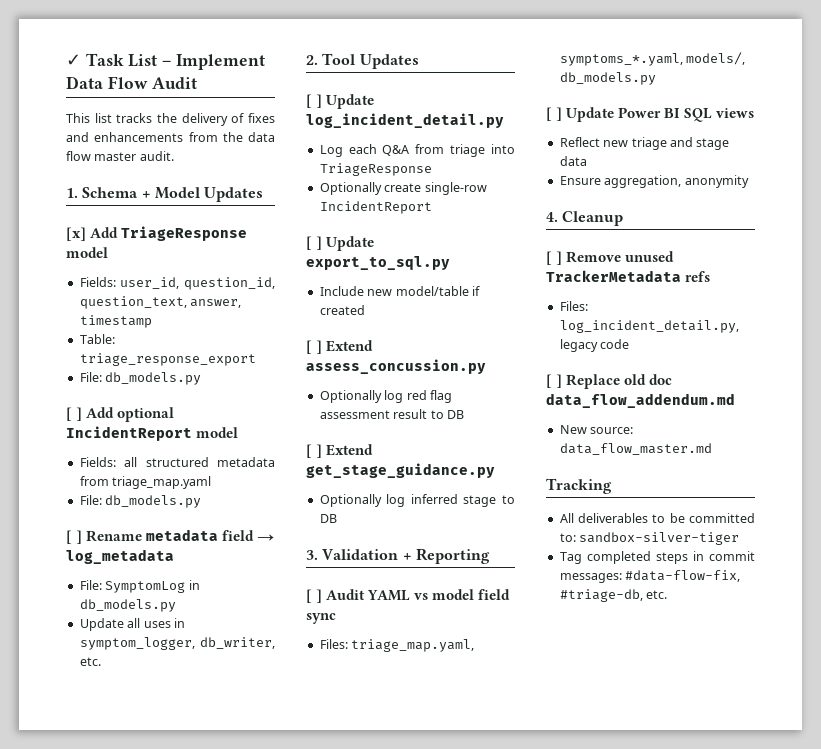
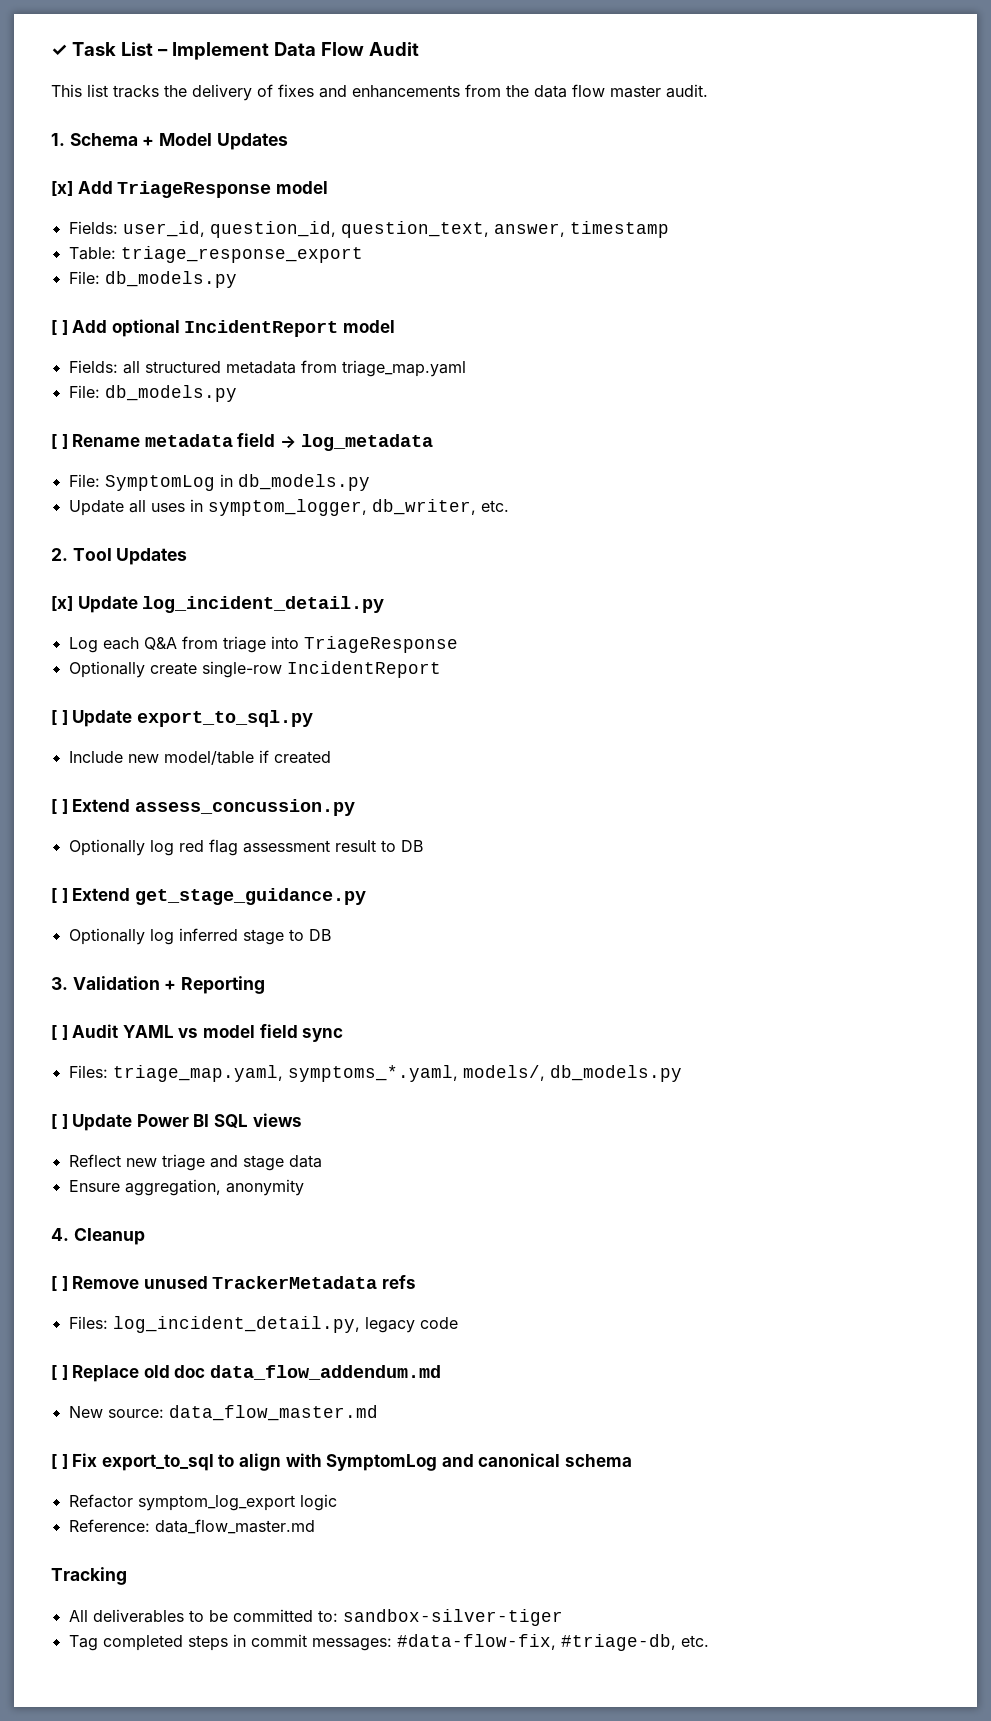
[306,94,323,108] [ ] -> [51,596,73,611] [x]
(712, 449) none -> [51,1453,632,1471] [68,1494,337,1511] [68,1519,315,1534] // [ ] Fix export_to_sql to align with SymptomLog and canonical schema // Refactor symptom_log_export logic // Reference: data_flow_master.md

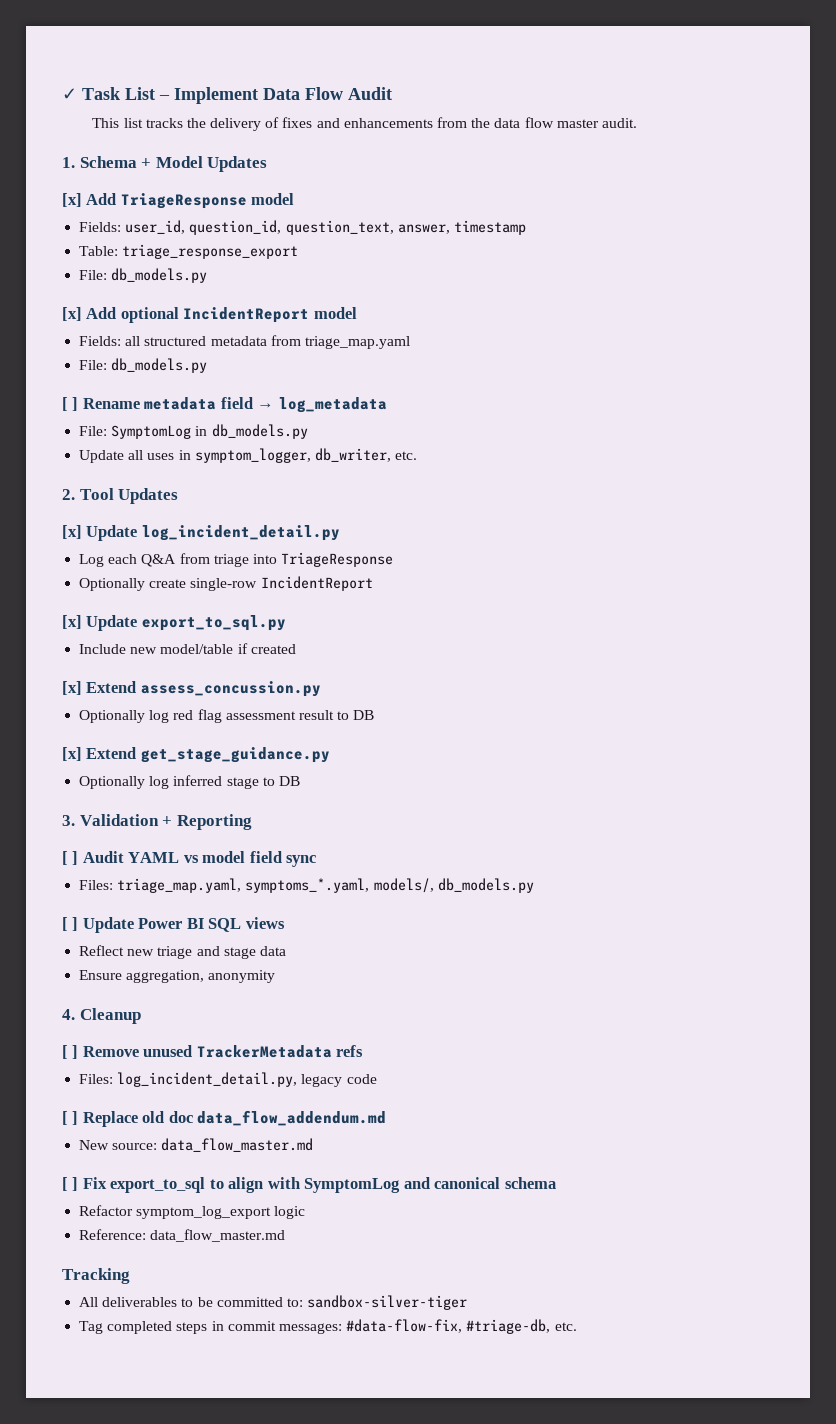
[51,320,68,335] [ ] -> [62,307,82,321] [x]
[51,710,68,725] [ ] -> [62,615,82,629] [x]
[51,799,68,814] [ ] -> [62,681,82,695] [x]
[51,888,68,903] [ ] -> [62,747,82,761] [x]

